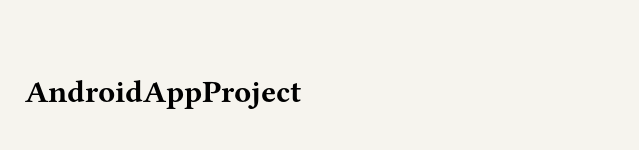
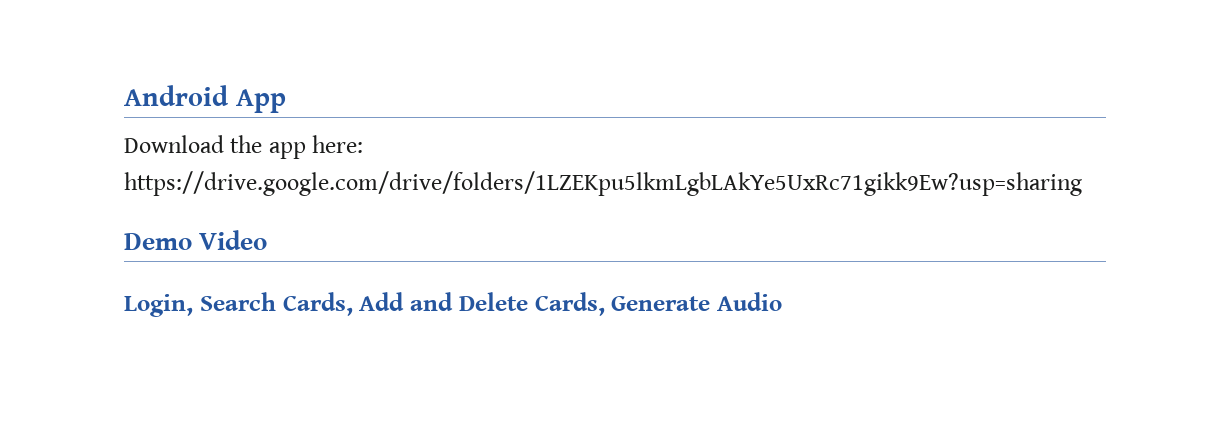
[25,80,301,109] AndroidAppProject -> [124,85,286,113] [124,135,364,159] [124,171,1082,196] [124,230,268,250] [124,292,782,317] Android App // Download the app here: https://drive.google.com/drive/folders/1LZEKpu5lkmLgbLAkYe5UxRc71gikk9Ew?usp=sharing // Demo Video // Login, Search Cards, Add and Delete Cards, Generate Audio

